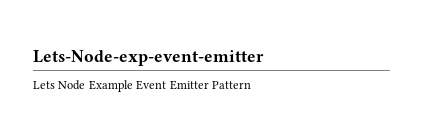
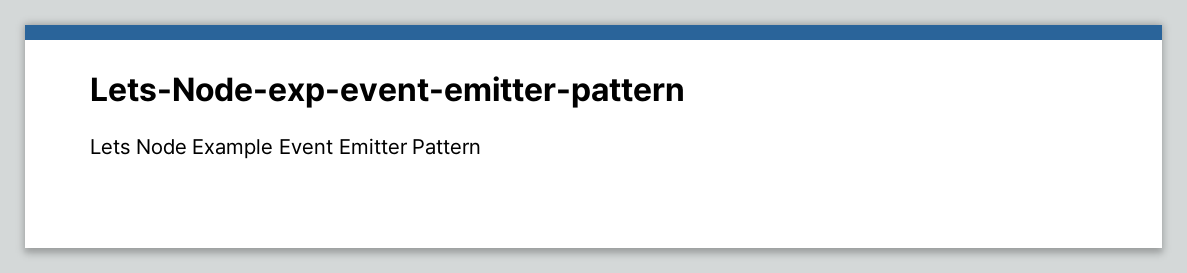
[33,50,264,66] Lets-Node-exp-event-emitter -> [90,76,685,108] Lets-Node-exp-event-emitter-pattern

